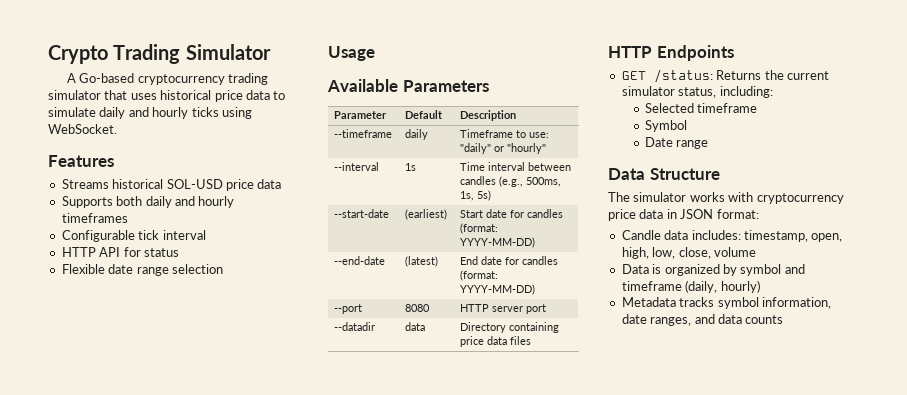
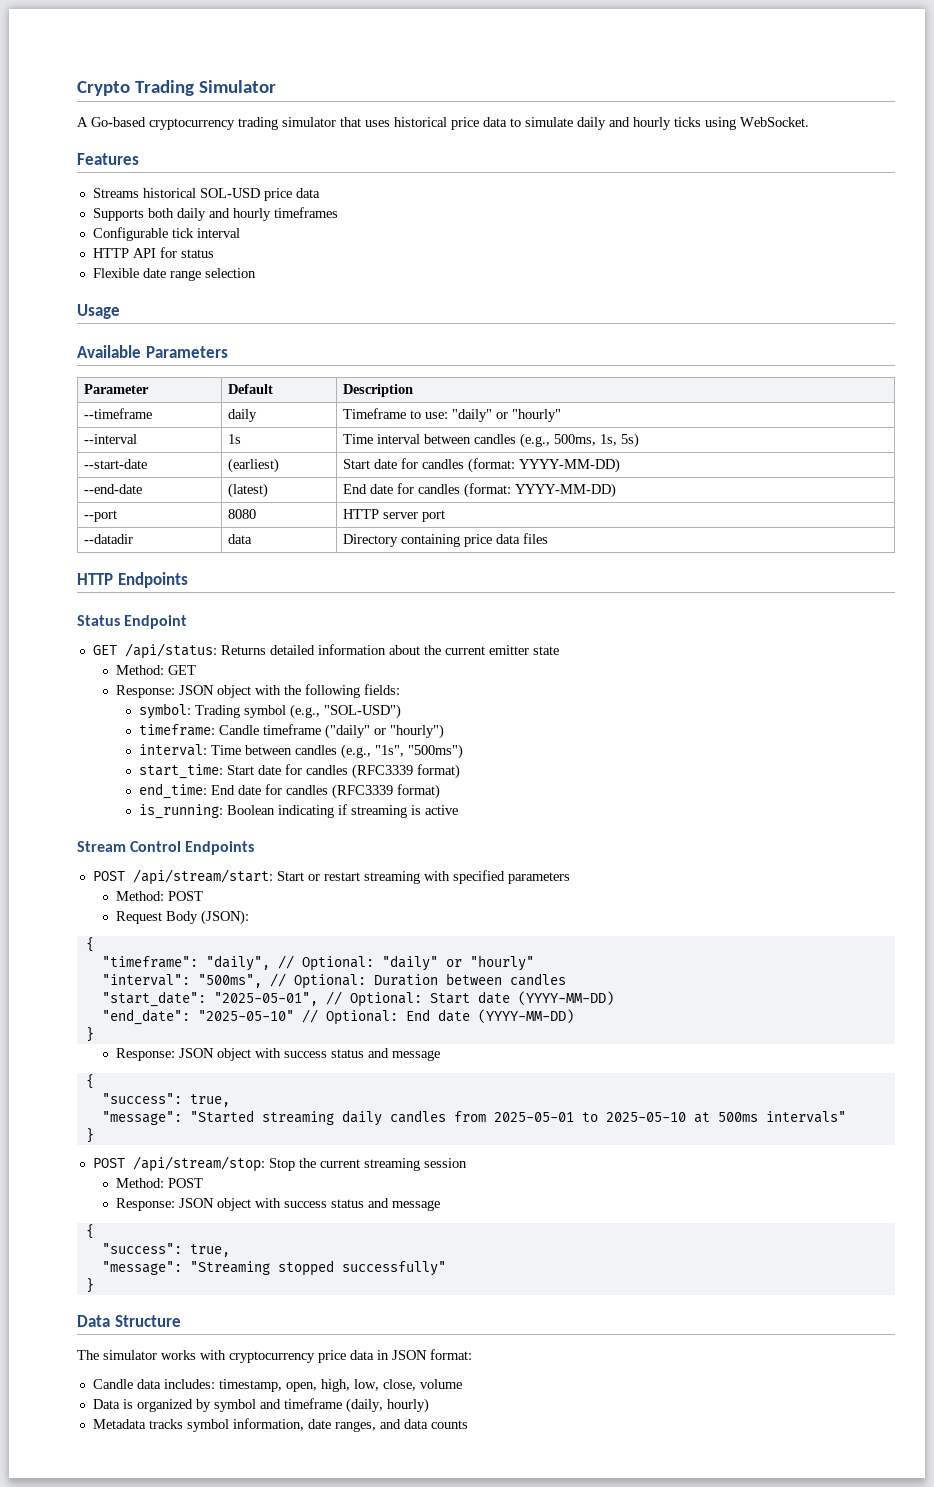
[621,69,829,83] [621,86,773,98] [645,103,758,113] [645,120,688,132] [645,137,709,149] // GET /status: Returns the current simulator status, including: // Selected timeframe // Symbol // Date range -> [77,615,188,629] [92,643,559,659] [116,665,197,675] [116,684,401,698] [139,703,402,719] [139,724,445,739] [139,744,464,759] [139,764,461,779] [139,783,441,799] [139,804,459,819] [77,841,255,855] [92,869,570,885] [116,891,204,901] [116,910,250,925] [85,937,94,952] [101,955,534,971] [101,973,566,989] [101,991,614,1007] [101,1009,574,1025] [85,1027,94,1042] [116,1048,441,1061] [85,1074,94,1089] [101,1093,230,1107] [101,1110,846,1126] [85,1128,94,1143] [92,1156,467,1172] [116,1178,204,1188] [116,1198,441,1211] [85,1224,94,1239] [101,1243,230,1257] [101,1260,446,1276] [85,1278,94,1293] // Status Endpoint // GET /api/status: Returns detailed information about the current emitter state // Method: GET // Response: JSON object with the following fields: // symbol: Trading symbol (e.g., "SOL-USD") // timeframe: Candle timeframe ("daily" or "hourly") // interval: Time between candles (e.g., "1s", "500ms") // start_time: Start date for candles (RFC3339 format) // end_time: End date for candles (RFC3339 format) // is_running: Boolean indicating if streaming is active // Stream Control Endpoints // POST /api/stream/start: Start or restart streaming with specified parameters // Method: POST // Request Body (JSON): // { // "timeframe": "daily", // Optional: "daily" or "hourly" // "interval": "500ms", // Optional: Duration between candles // "start_date": "2025-05-01", // Optional: Start date (YYYY-MM-DD) // "end_date": "2025-05-10" // Optional: End date (YYYY-MM-DD) // } // Response: JSON object with success status and message // { // "success": true, // "message": "Started streaming daily candles from 2025-05-01 to 2025-05-10 at 500ms intervals" // } // POST /api/stream/stop: Stop the current streaming session // Method: POST // Response: JSON object with success status and message // { // "success": true, // "message": "Streaming stopped successfully" // }

